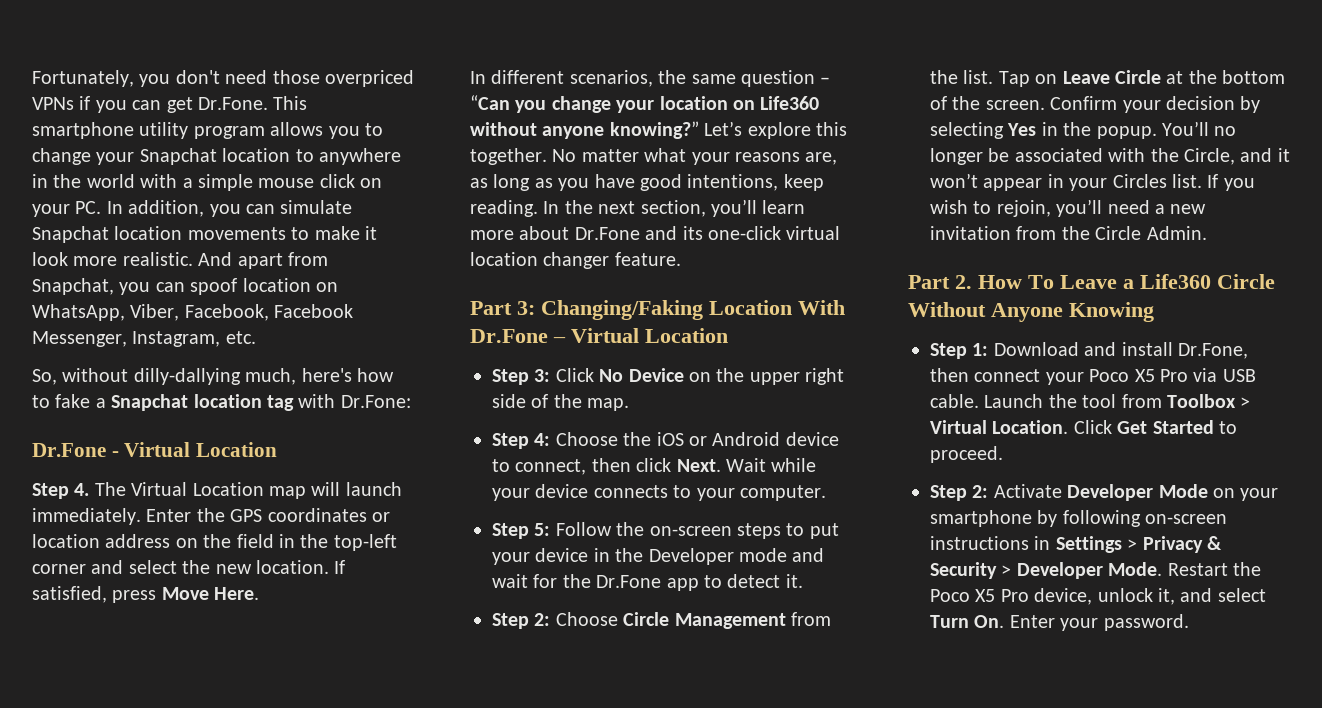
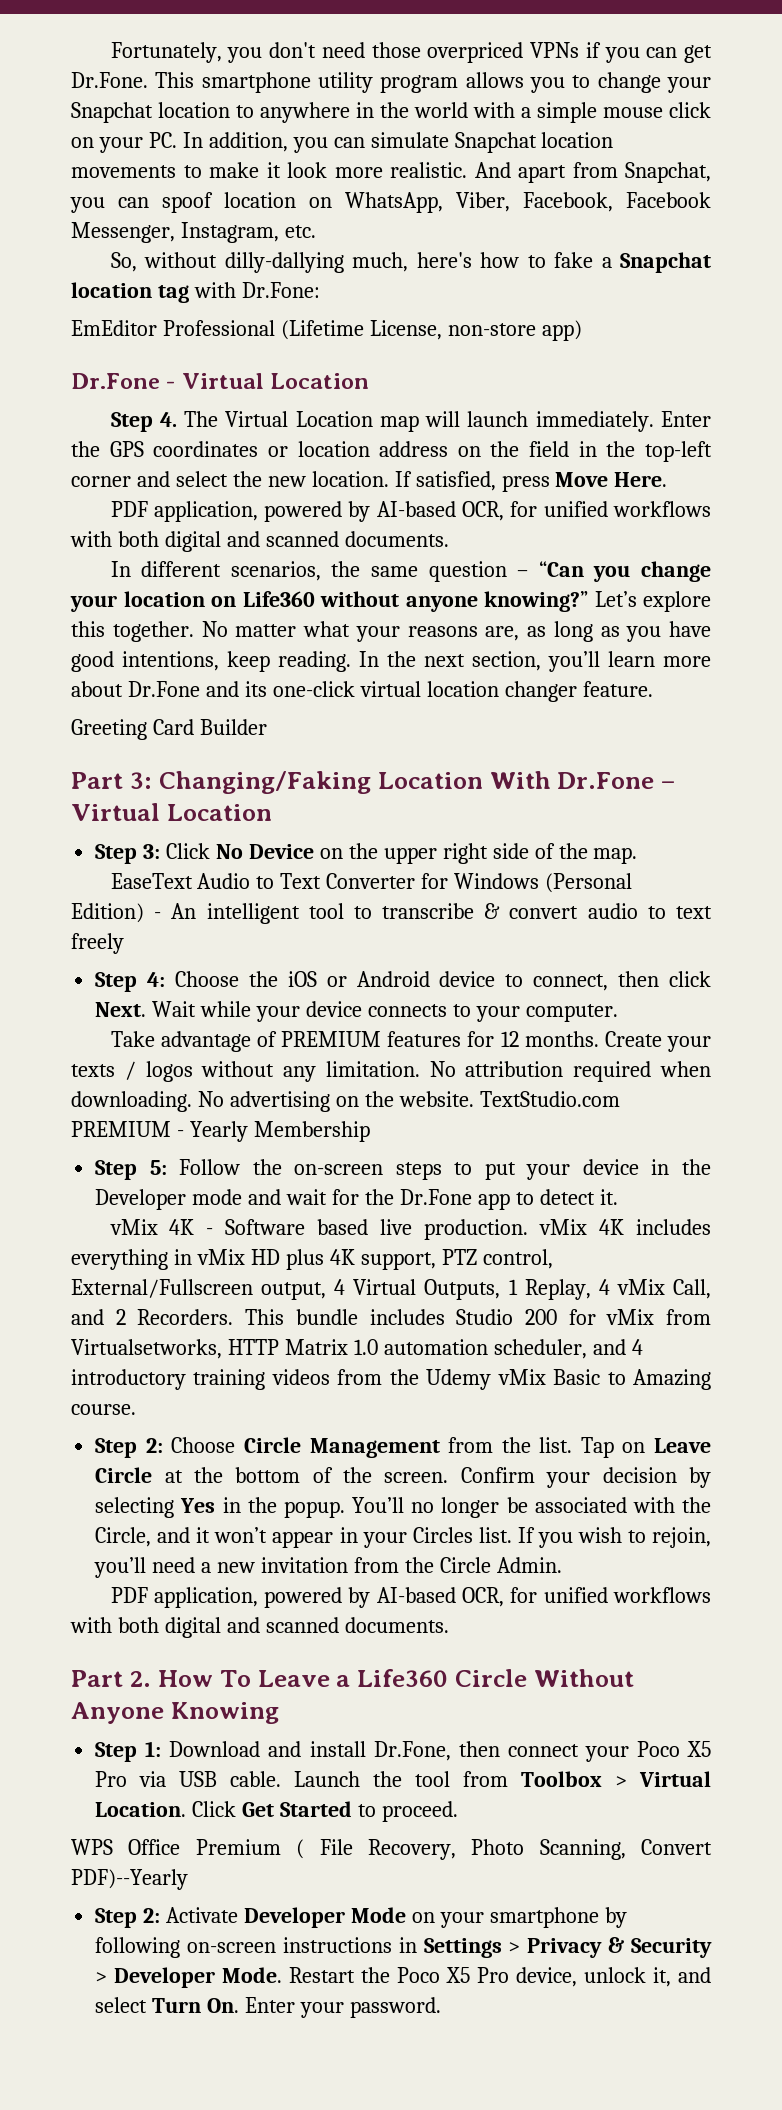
(411, 401) none -> [71,320,582,341] // EmEditor Professional (Lifetime License, non-store app)
(260, 593) none -> [110,501,712,522] [70,531,449,552] // PDF application, powered by AI-based OCR, for unified workflows with both digital and scanned documents.
(681, 259) none -> [71,719,267,740] // Greeting Card Builder
(630, 404) none -> [110,873,633,893] [71,903,712,924] [71,933,124,954] // EaseText Audio to Text Converter for Windows (Personal Edition) - An intelligent tool to transcribe & convert audio to text freely
(826, 493) none -> [110,1031,711,1052] [71,1061,711,1082] [71,1091,620,1112] [71,1121,370,1142] // Take advantage of PREMIUM features for 12 months. Create your texts / logos without any limitation. No attribution required when downloading. No advertising on the website. TextStudio.com PREMIUM - Yearly Membership
(803, 581) none -> [109,1219,711,1240] [71,1249,553,1270] [71,1279,711,1300] [71,1309,711,1325] [71,1339,643,1359] [71,1369,712,1390] [71,1404,136,1415] // vMix 4K - Software based live production. vMix 4K includes everything in vMix HD plus 4K support, PTZ control, External/Fullscreen output, 4 Virtual Outputs, 1 Replay, 4 vMix Call, and 2 Recorders. This bundle includes Studio 200 for vMix from Virtualsetworks, HTTP Matrix 1.0 automation scheduler, and 4 introductory training videos from the Udemy vMix Basic to Amazing course.
(1207, 233) none -> [110,1587,712,1608] [70,1617,449,1638] // PDF application, powered by AI-based OCR, for unified workflows with both digital and scanned documents.
(1003, 454) none -> [71,1839,712,1860] [71,1869,188,1890] // WPS Office Premium ( File Recovery, Photo Scanning, Convert PDF)--Yearly

